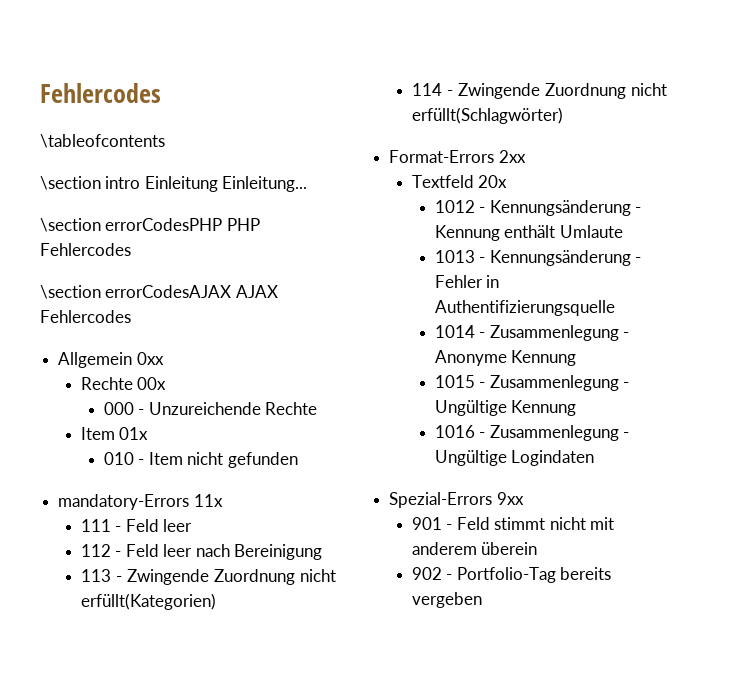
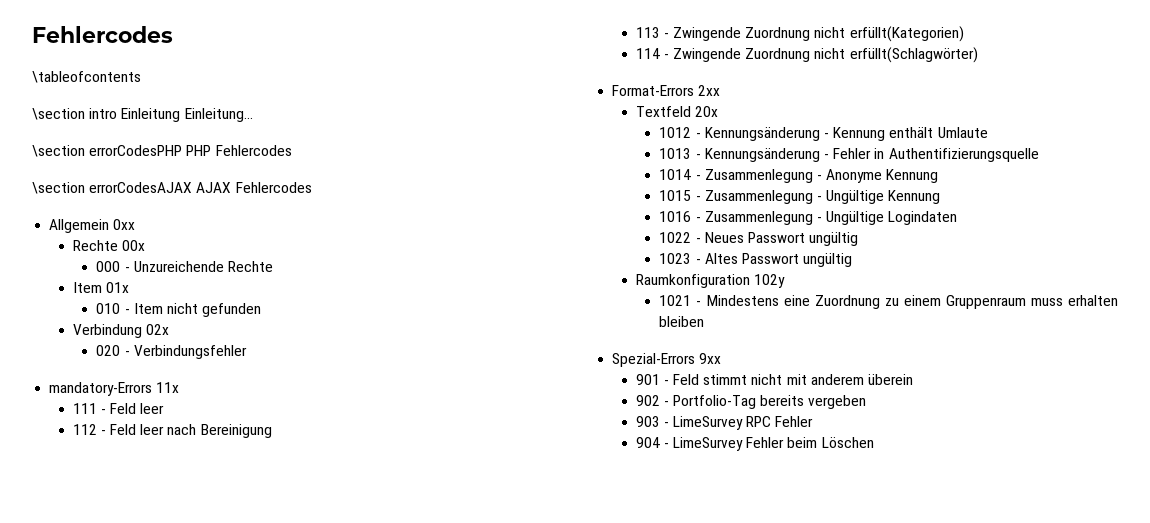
(298, 460) none -> [72,324,169,338] [96,345,247,359] // Verbindung 02x // 020 - Verbindungsfehler
(595, 458) none -> [659,232,859,246] [659,253,853,267] [635,274,785,288] [659,295,1118,309] [659,316,705,327] // 1022 - Neues Passwort ungültig // 1023 - Altes Passwort ungültig // Raumkonfiguration 102y // 1021 - Mindestens eine Zuordnung zu einem Gruppenraum muss erhalten bleiben
(482, 600) none -> [635,416,814,430] [635,437,874,451] // 903 - LimeSurvey RPC Fehler // 904 - LimeSurvey Fehler beim Löschen

